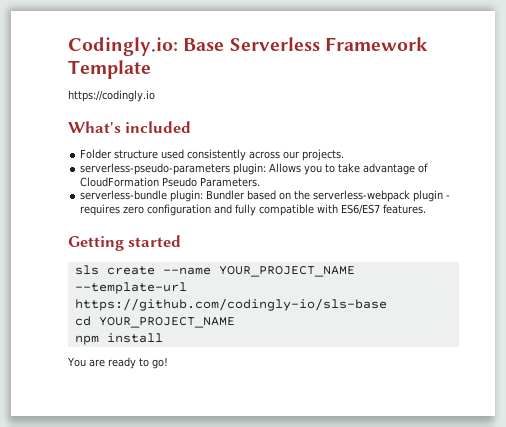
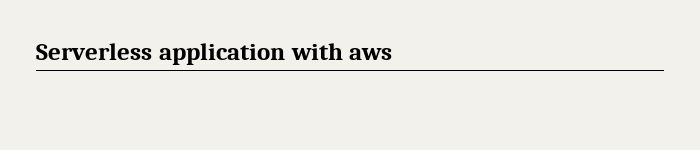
[68,37,428,56] [68,60,151,79] [68,90,155,102] [68,121,192,133] [80,149,345,161] [80,163,429,175] [80,177,261,187] [80,190,451,202] [80,204,427,216] [68,235,182,251] [74,265,355,277] [74,282,187,294] [74,298,387,311] [74,316,235,328] [74,333,163,345] [67,357,168,369] Codingly.io: Base Serverless Framework Template // https://codingly.io // What's included // Folder structure used consistently across our projects. // serverless-pseudo-parameters plugin: Allows you to take advantage of CloudFormation Pseudo Parameters. // serverless-bundle plugin: Bundler based on the serverless-webpack plugin - requires zero configuration and fully compatible with ES6/ES7 features. // Getting started // sls create --name YOUR_PROJECT_NAME --template-url https://github.com/codingly-io/sls-base // cd YOUR_PROJECT_NAME // npm install // You are ready to go! -> [36,43,393,65] Serverless application with aws

